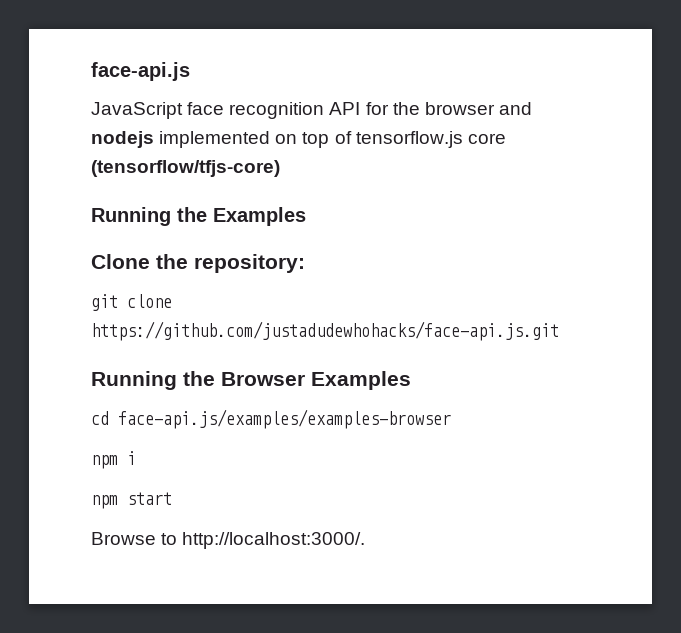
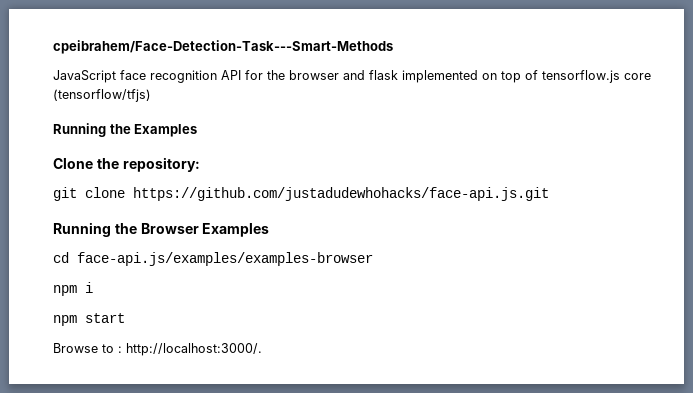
[91,62,190,81] face-api.js -> [53,40,393,54] cpeibrahem/Face-Detection-Task---Smart-Methods
[91,131,154,148] nodejs -> [369,70,398,80] flask
[91,160,280,177] (tensorflow/tfjs-core) -> [53,89,151,102] (tensorflow/tfjs)
(178, 539) none -> [118,346,122,353] :

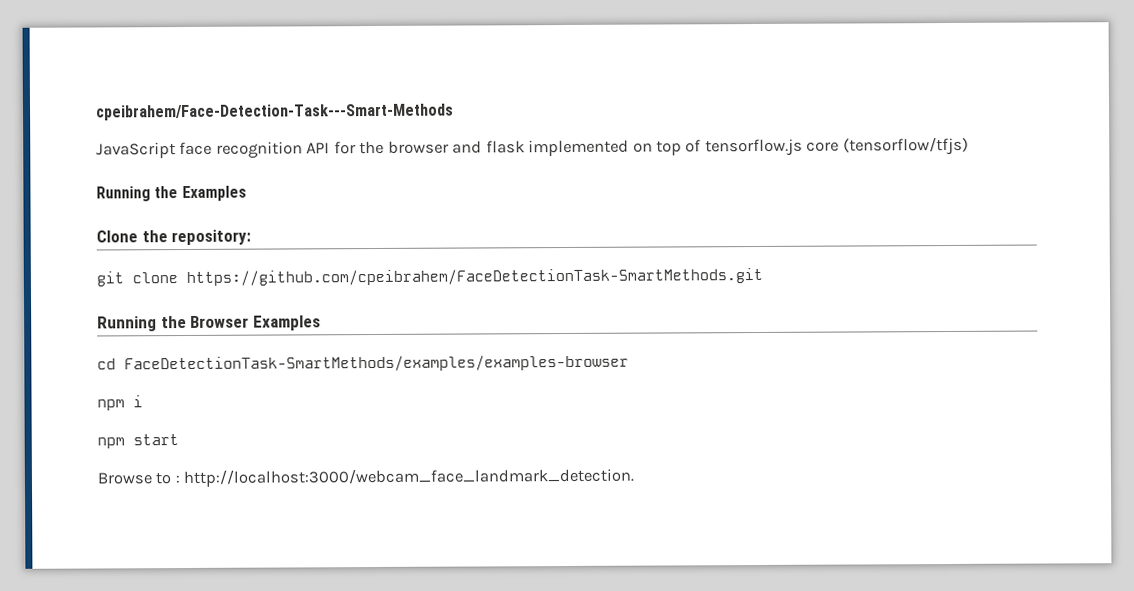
[133,187,549,201] https://github.com/justadudewhohacks/face-api.js.git -> [186,267,763,286] https://github.com/cpeibrahem/FaceDetectionTask-SmartMethods.git
[77,252,373,266] face-api.js/examples/examples-browser -> [124,354,629,373] FaceDetectionTask-SmartMethods/examples/examples-browser
[126,343,262,356] http://localhost:3000/. -> [183,467,635,488] http://localhost:3000/webcam_face_landmark_detection.

